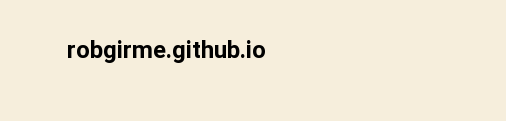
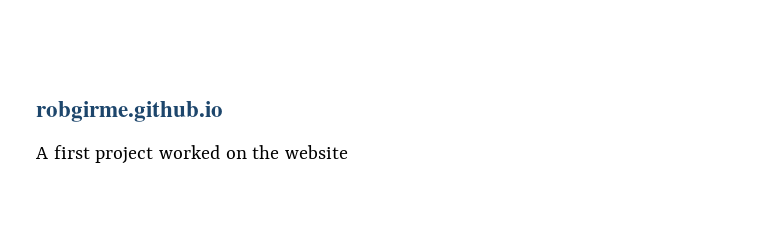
(266, 51) none -> [36,145,349,164] // A first project worked on the website

